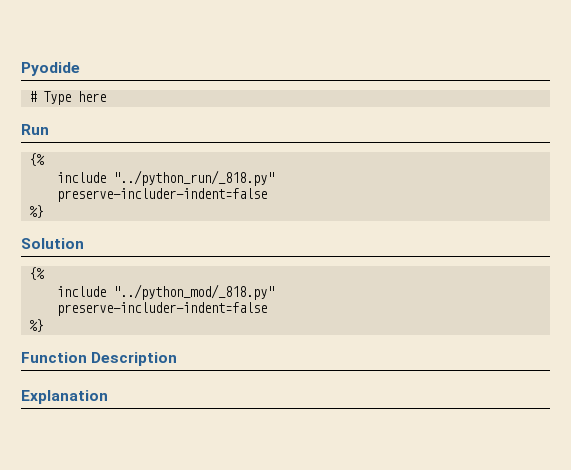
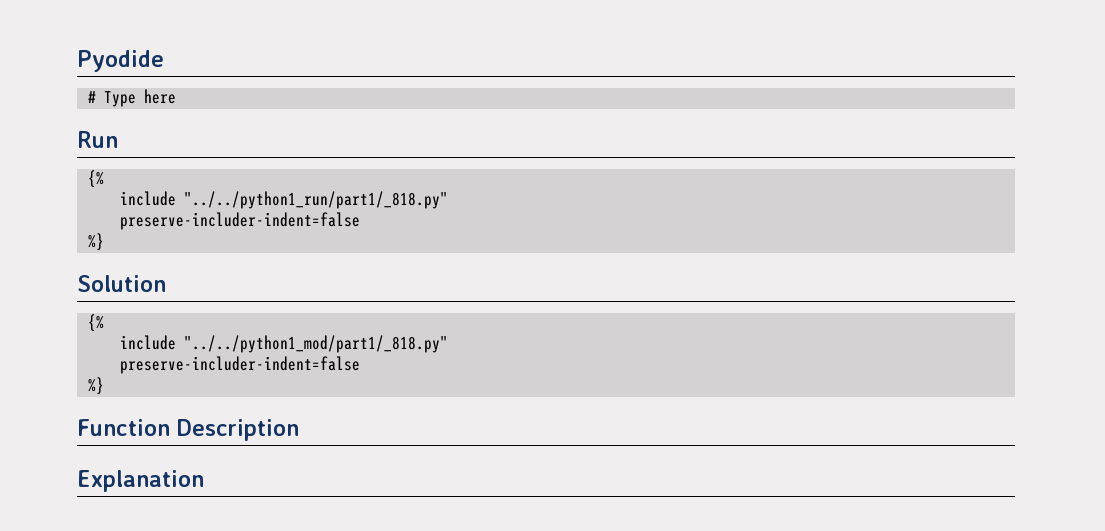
[113,170,275,186] "../python_run/_818.py" -> [183,191,448,209] "../../python1_run/part1/_818.py"
[113,284,275,300] "../python_mod/_818.py" -> [183,335,448,353] "../../python1_mod/part1/_818.py"

